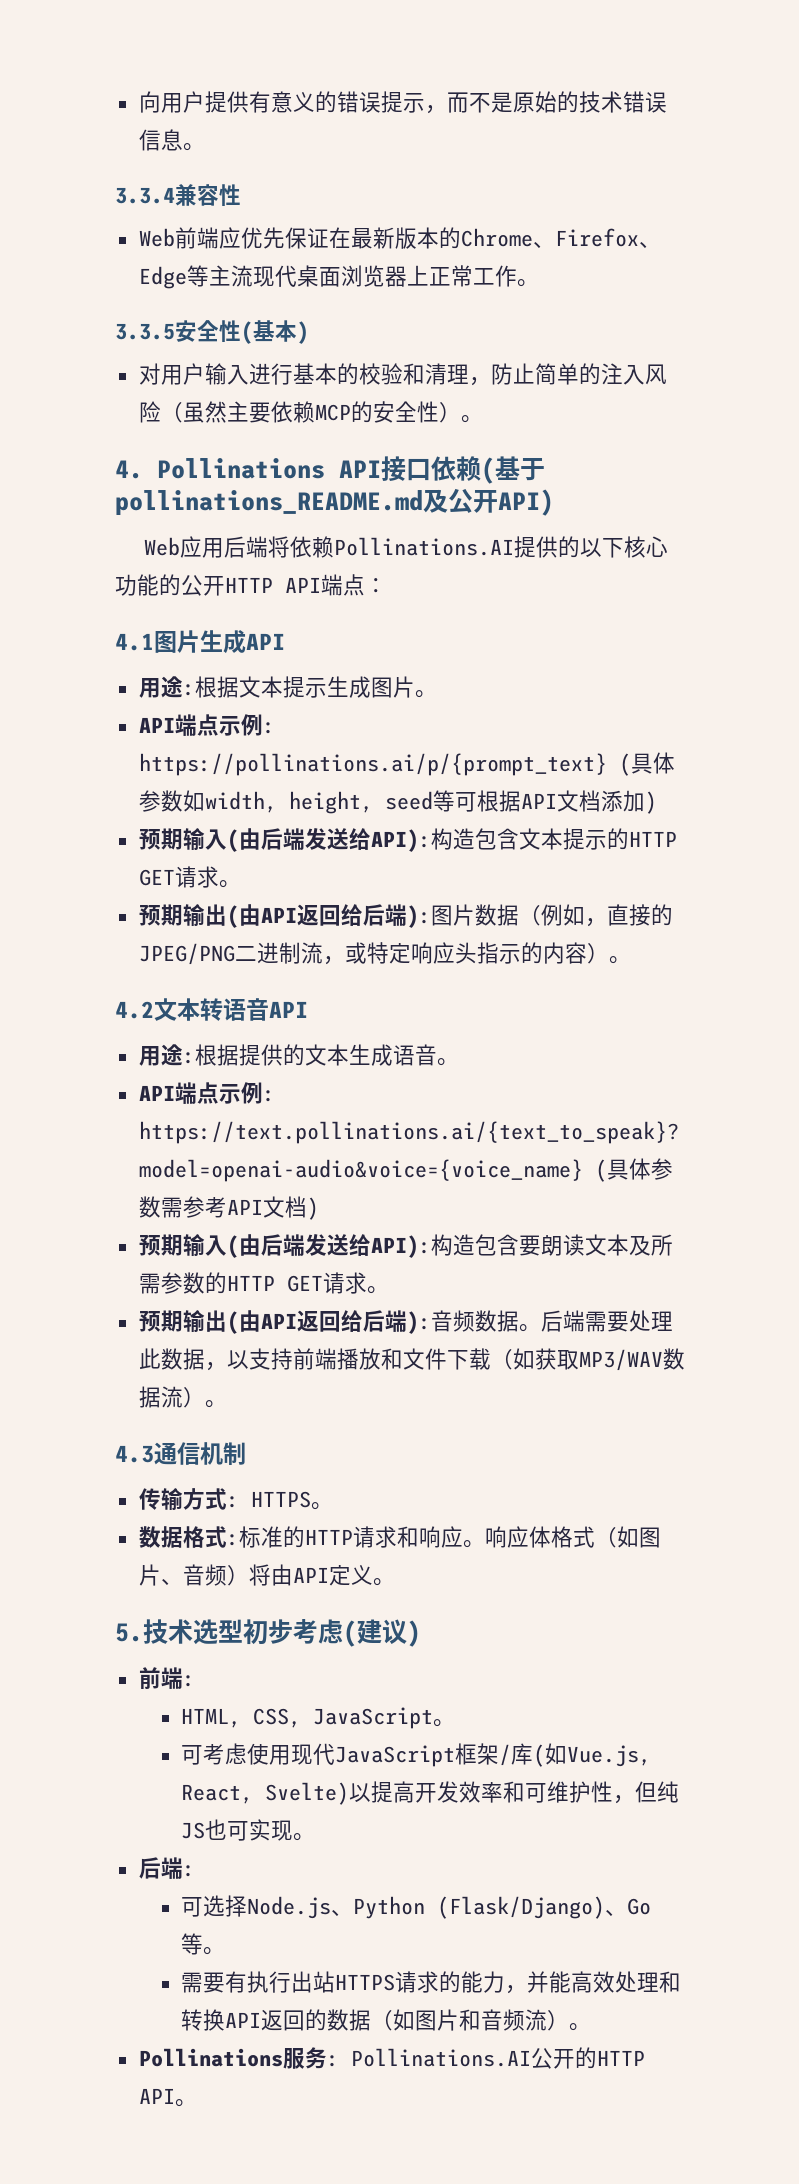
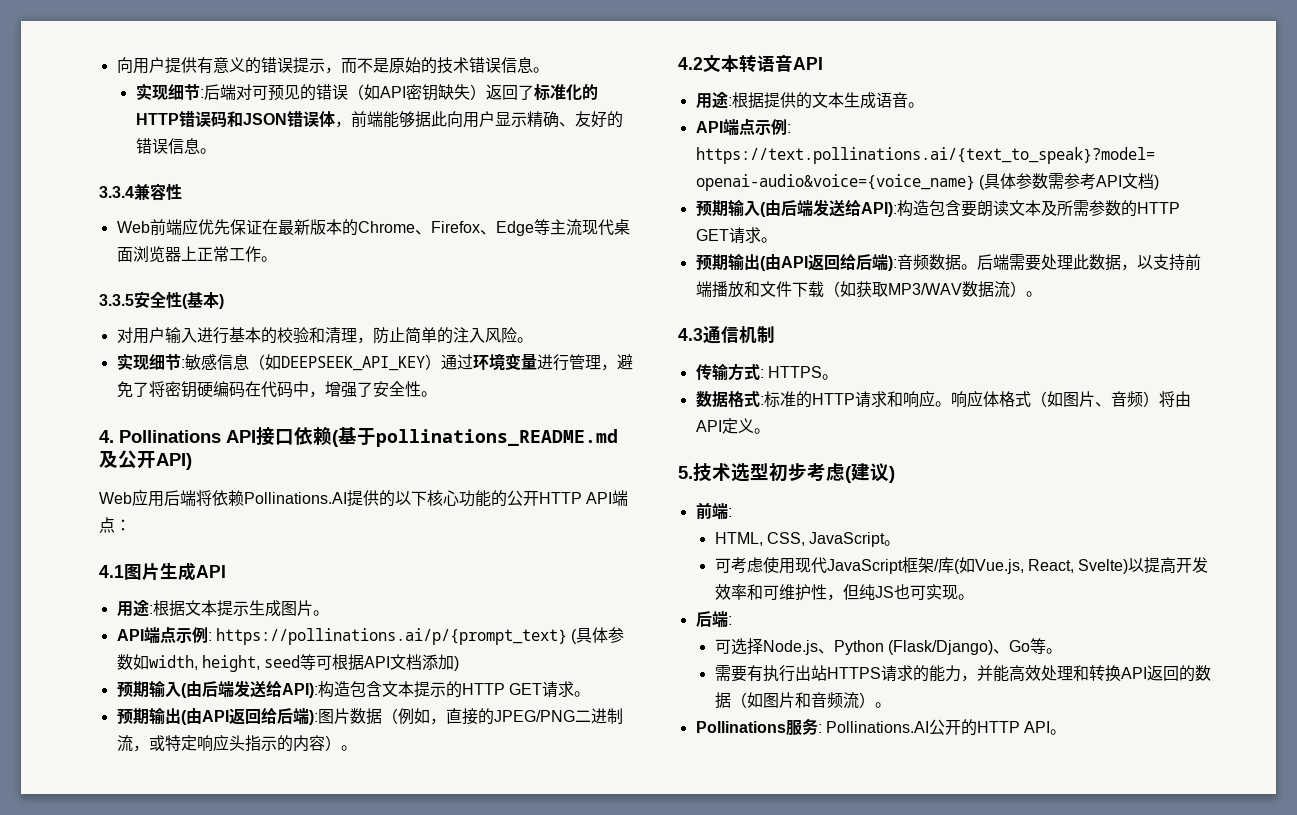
(205, 147) none -> [135,83,598,101] [135,111,623,128] [135,138,216,154] // 实现细节:后端对可预见的错误（如API密钥缺失）返回了标准化的HTTP错误码和JSON错误体，前端能够据此向用户显示精确、友好的错误信息。
[160,401,461,423] （虽然主要依赖MCP的安全性） -> [516,337,533,343] [116,353,633,371] [116,381,421,398] 。 // 实现细节:敏感信息（如DEEPSEEK_API_KEY）通过环境变量进行管理，避免了将密钥硬编码在代码中，增强了安全性

